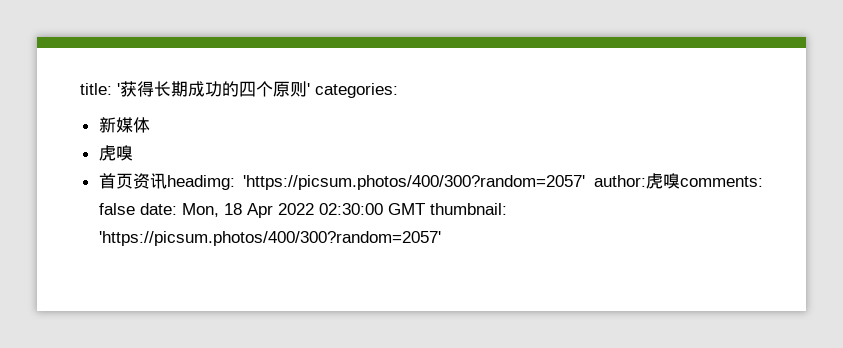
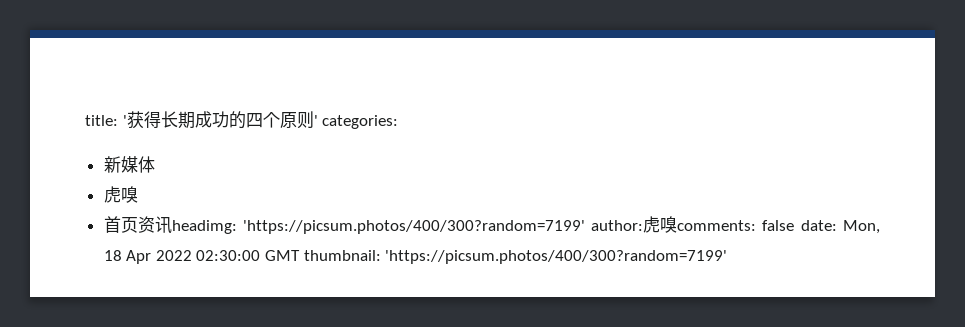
[243,175,586,190] 'https://picsum.photos/400/300?random=2057' -> [242,220,585,234] 'https://picsum.photos/400/300?random=7199'
[98,231,441,246] 'https://picsum.photos/400/300?random=2057' -> [385,250,728,264] 'https://picsum.photos/400/300?random=7199'

